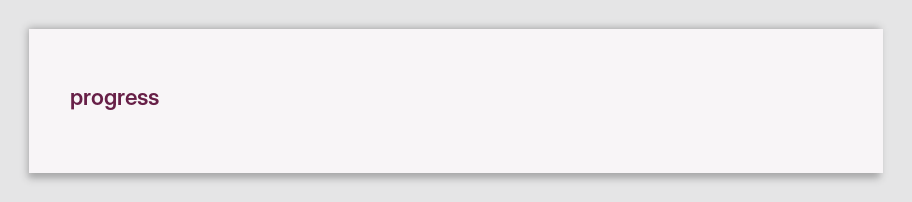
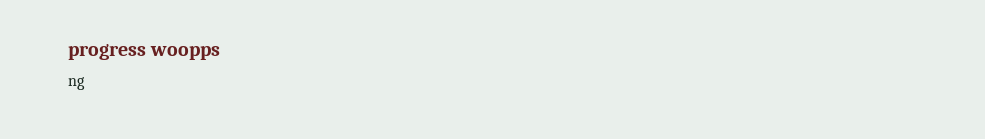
(159, 101) none -> [150,46,221,60] [68,77,85,90] woopps // ng

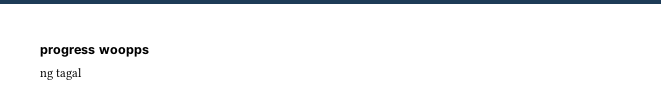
(85, 83) none -> [56,68,83,80] tagal

